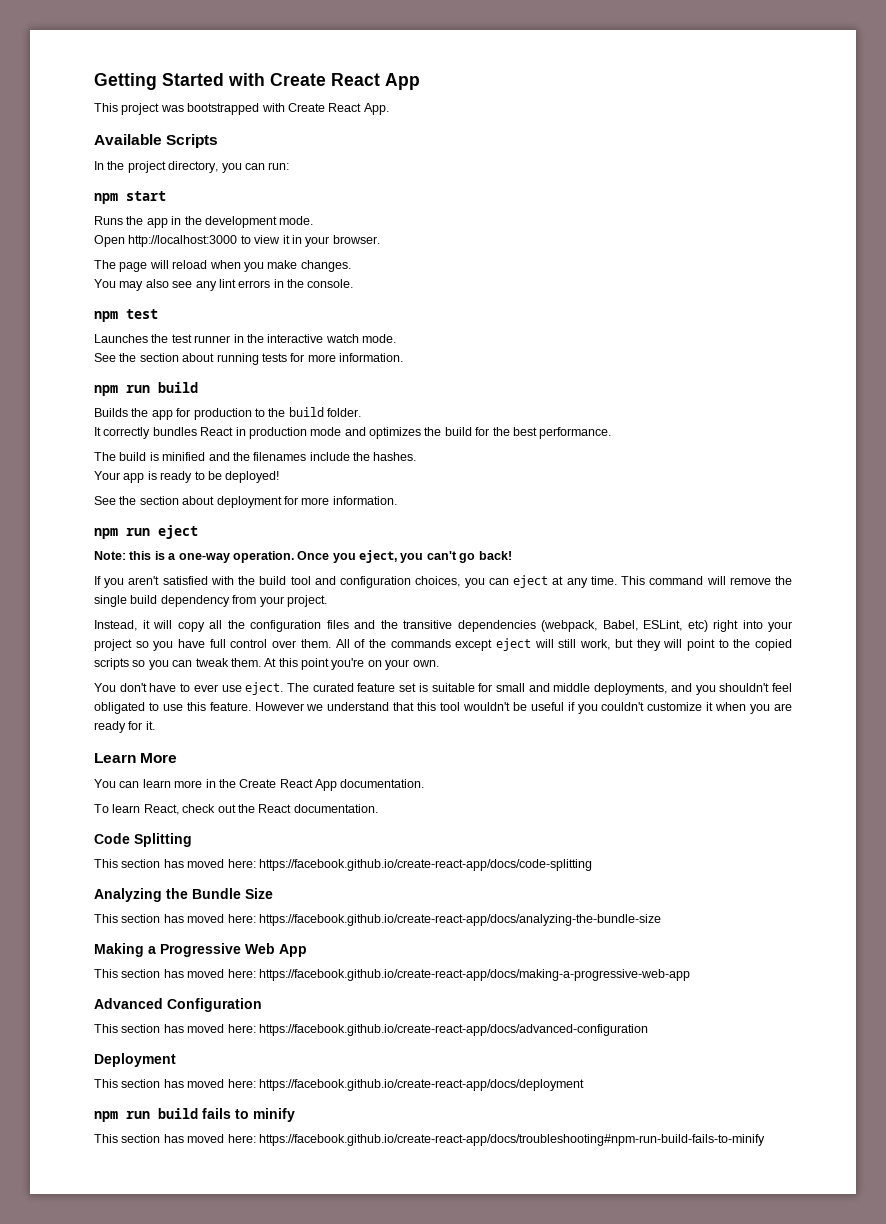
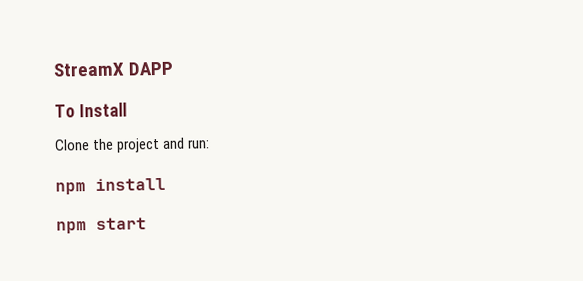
[94,73,420,90] [94,103,389,115] [94,134,219,148] [94,161,290,173] [94,191,166,204] [94,216,314,228] [94,235,380,247] [94,260,351,272] [94,279,354,291] [94,309,158,322] [94,334,396,343] [94,353,403,365] [94,382,198,396] [94,407,361,420] [94,427,612,439] [94,452,417,461] [94,471,280,483] [94,496,397,508] [94,525,198,539] [94,550,512,563] [94,575,792,588] [94,595,327,607] [94,620,792,632] [94,638,792,651] [94,658,439,670] [94,682,792,695] [94,702,793,714] [94,721,155,733] [94,753,178,763] [94,779,425,791] [94,804,378,815] [94,833,192,847] [94,859,592,871] [94,888,273,902] [94,914,661,926] [94,943,307,957] [94,969,690,981] [94,998,262,1012] [94,1024,648,1036] [94,1053,176,1067] [94,1079,584,1091] [94,1108,295,1122] [94,1134,765,1146] Getting Started with Create React App // This project was bootstrapped with Create React App. // Available Scripts // In the project directory, you can run: // npm start // Runs the app in the development mode. // Open http://localhost:3000 to view it in your browser. // The page will reload when you make changes. // You may also see any lint errors in the console. // npm test // Launches the test runner in the interactive watch mode. // See the section about running tests for more information. // npm run build // Builds the app for production to the build folder. // It correctly bundles React in production mode and optimizes the build for the best performance. // The build is minified and the filenames include the hashes. // Your app is ready to be deployed! // See the section about deployment for more information. // npm run eject // Note: this is a one-way operation. Once you eject, you can't go back! // If you aren't satisfied with the build tool and configuration choices, you can eject at any time. This command will remove the single build dependency from your project. // Instead, it will copy all the configuration files and the transitive dependencies (webpack, Babel, ESLint, etc) right into your project so you have full control over them. All of the commands except eject will still work, but they will point to the copied scripts so you can tweak them. At this point you're on your own. // You don't have to ever use eject. The curated feature set is suitable for small and middle deployments, and you shouldn't feel obligated to use this feature. However we understand that this tool wouldn't be useful if you couldn't customize it when you are ready for it. // Learn More // You can learn more in the Create React App documentation. // To learn React, check out the React documentation. // Code Splitting // This section has moved here: https://facebook.github.io/create-react-app/docs/code-splitting // Analyzing the Bundle Size // This section has moved here: https://facebook.github.io/create-react-app/docs/analyzing-the-bundle-size // Making a Progressive Web App // This section has moved here: https://facebook.github.io/create-react-app/docs/making-a-progressive-web-app // Advanced Configuration // This section has moved here: https://facebook.github.io/create-react-app/docs/advanced-configuration // Deployment // This section has moved here: https://facebook.github.io/create-react-app/docs/deployment // npm run build fails to minify // This section has moved here: https://facebook.github.io/create-react-app/docs/troubleshooting#npm-run-build-fails-to-minify -> [53,61,174,77] [54,102,127,118] [54,137,211,153] [55,177,166,195] [56,217,147,234] StreamX DAPP // To Install // Clone the project and run: // npm install // npm start

